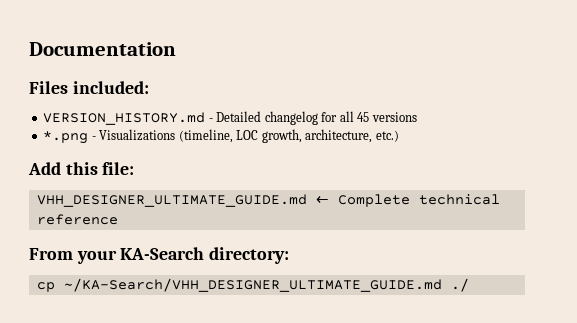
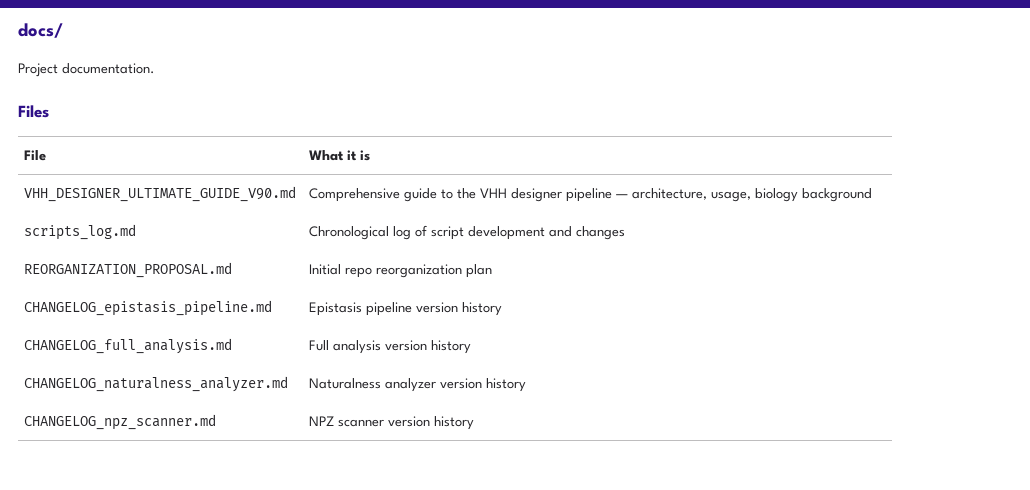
[29,42,176,56] [29,81,149,94] [43,111,417,125] [43,129,399,144] [28,162,135,175] [36,194,500,207] [36,214,118,225] [29,247,290,264] [36,278,469,292] Documentation // Files included: // VERSION_HISTORY.md - Detailed changelog for all 45 versions // *.png - Visualizations (timeline, LOC growth, architecture, etc.) // Add this file: // VHH_DESIGNER_ULTIMATE_GUIDE.md ← Complete technical reference // From your KA-Search directory: // cp ~/KA-Search/VHH_DESIGNER_ULTIMATE_GUIDE.md ./ -> [18,23,63,38] [18,63,155,77] [18,105,49,118] [24,150,47,161] [309,150,371,161] [24,186,297,202] [309,188,873,202] [24,224,137,240] [309,225,626,240] [24,262,233,278] [309,264,493,278] [24,300,273,316] [309,302,503,316] [24,338,233,354] [309,340,472,354] [24,376,289,392] [309,378,527,392] [24,414,217,430] [309,416,475,430] docs/ // Project documentation. // Files // File | What it is // VHH_DESIGNER_ULTIMATE_GUIDE_V90.md | Comprehensive guide to the VHH designer pipeline — architecture, usage, biology background // scripts_log.md | Chronological log of script development and changes // REORGANIZATION_PROPOSAL.md | Initial repo reorganization plan // CHANGELOG_epistasis_pipeline.md | Epistasis pipeline version history // CHANGELOG_full_analysis.md | Full analysis version history // CHANGELOG_naturalness_analyzer.md | Naturalness analyzer version history // CHANGELOG_npz_scanner.md | NPZ scanner version history

